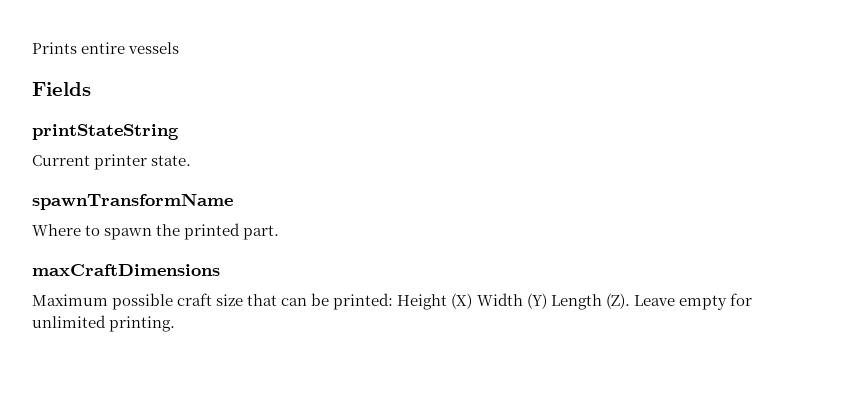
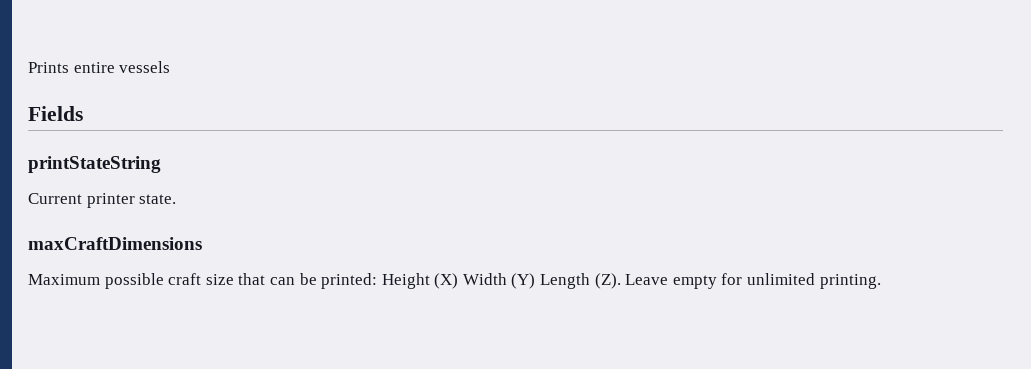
[32,193,233,210] [32,223,280,240] // spawnTransformName // Where to spawn the printed part. -> (177, 199) none

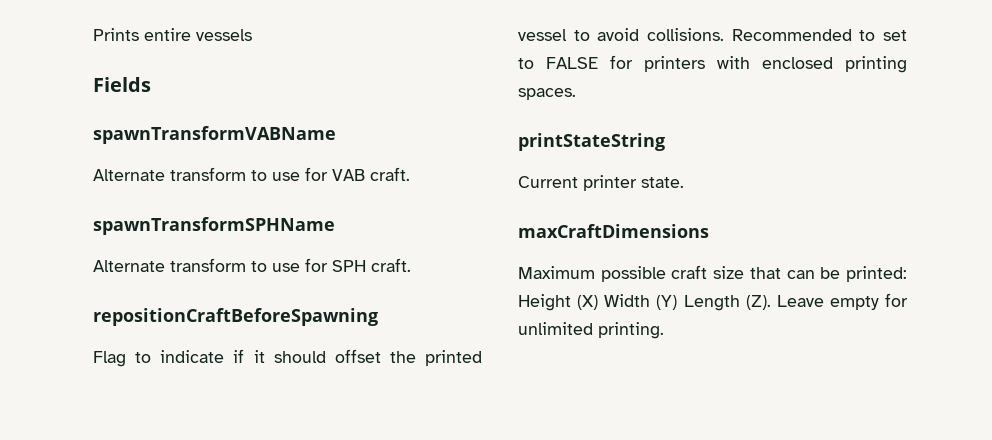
(83, 113) none -> [93,126,336,144] [93,167,410,181] [93,217,335,235] [93,258,411,272] [93,308,378,326] [93,349,482,367] [518,28,907,41] [518,55,907,73] [518,88,576,100] // spawnTransformVABName // Alternate transform to use for VAB craft. // spawnTransformSPHName // Alternate transform to use for SPH craft. // repositionCraftBeforeSpawning // Flag to indicate if it should offset the printed vessel to avoid collisions. Recommended to set to FALSE for printers with enclosed printing spaces.

